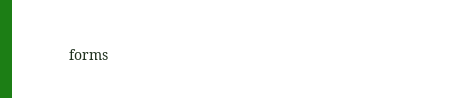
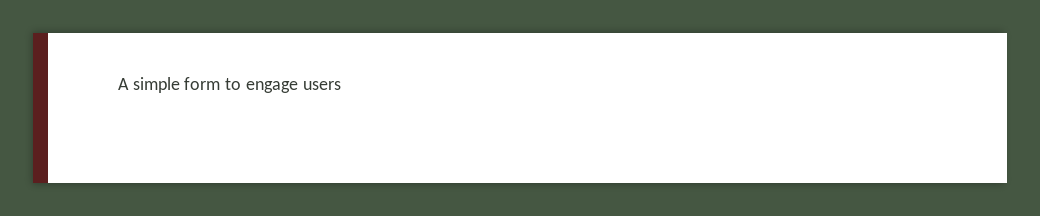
[69,49,108,60] forms -> [118,77,341,93] A simple form to engage users

